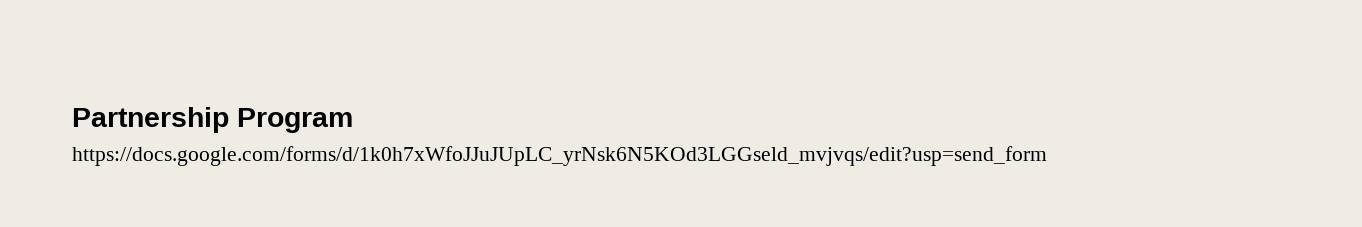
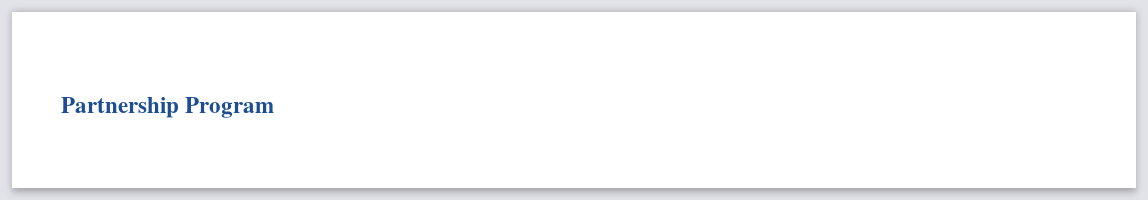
[72,146,1047,166] // https://docs.google.com/forms/d/1k0h7xWfoJJuJUpLC_yrNsk6N5KOd3LGGseld_mvjvqs/edit?usp=send_form -> (275, 107) none

